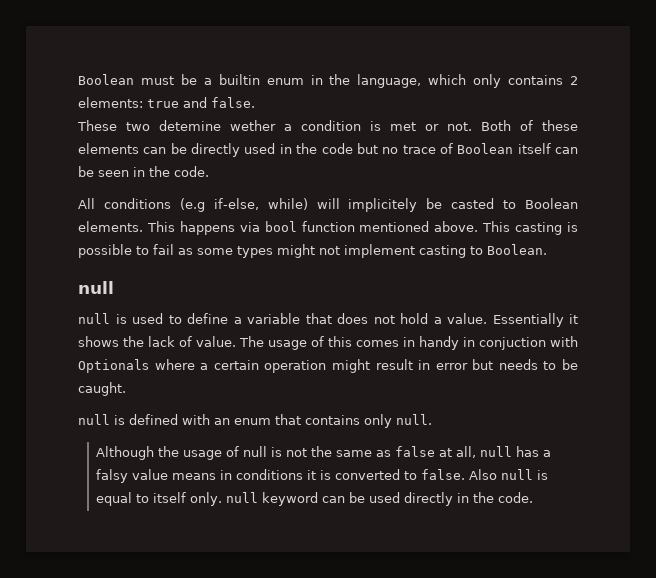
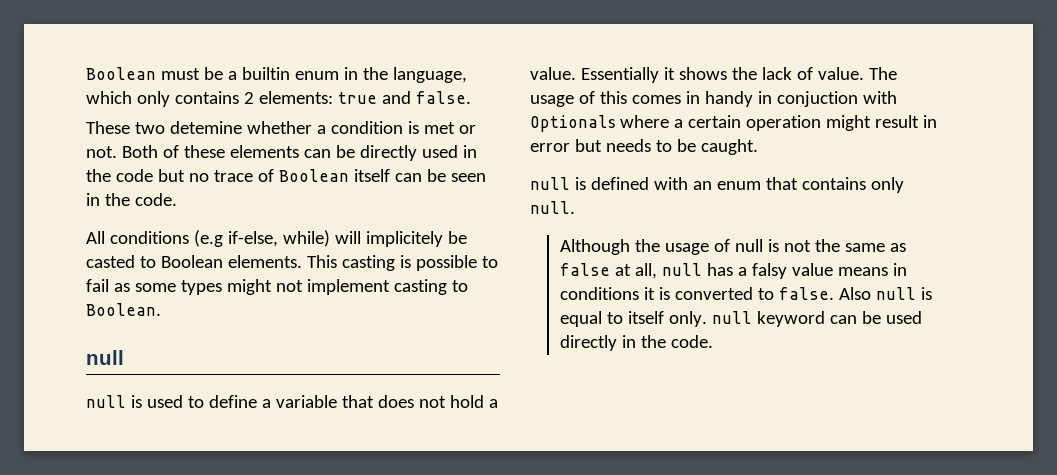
[230,120,276,131] wether -> [246,121,312,134] whether
[179,221,511,235] happens via bool function mentioned above. This -> (337, 261) none

